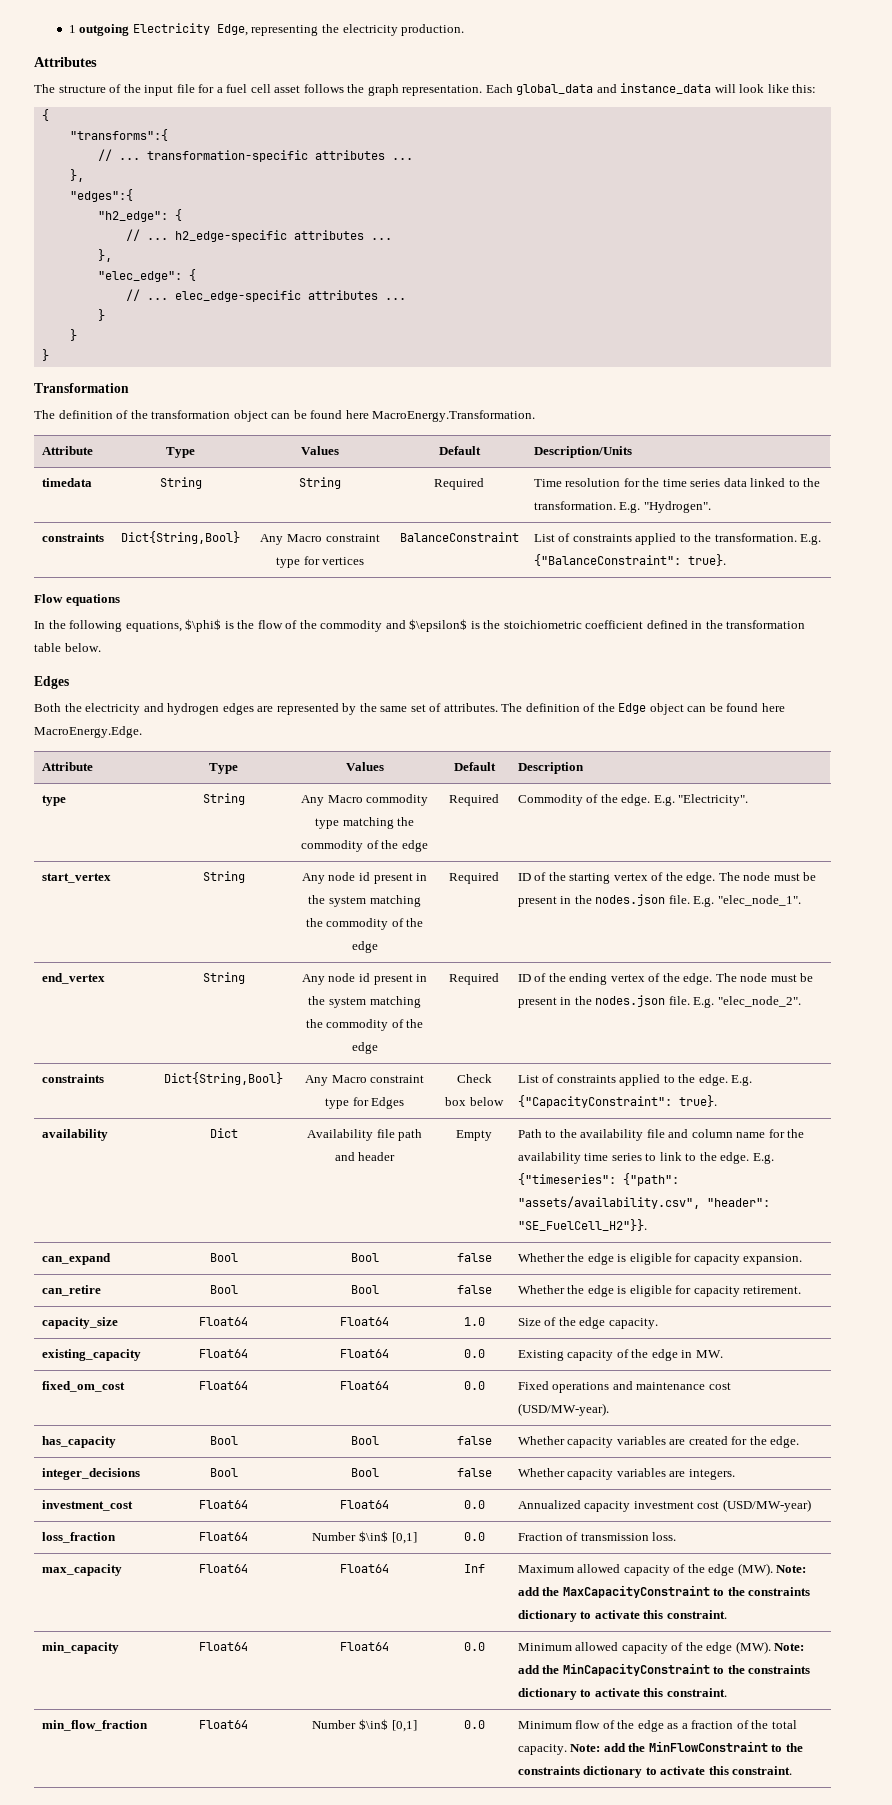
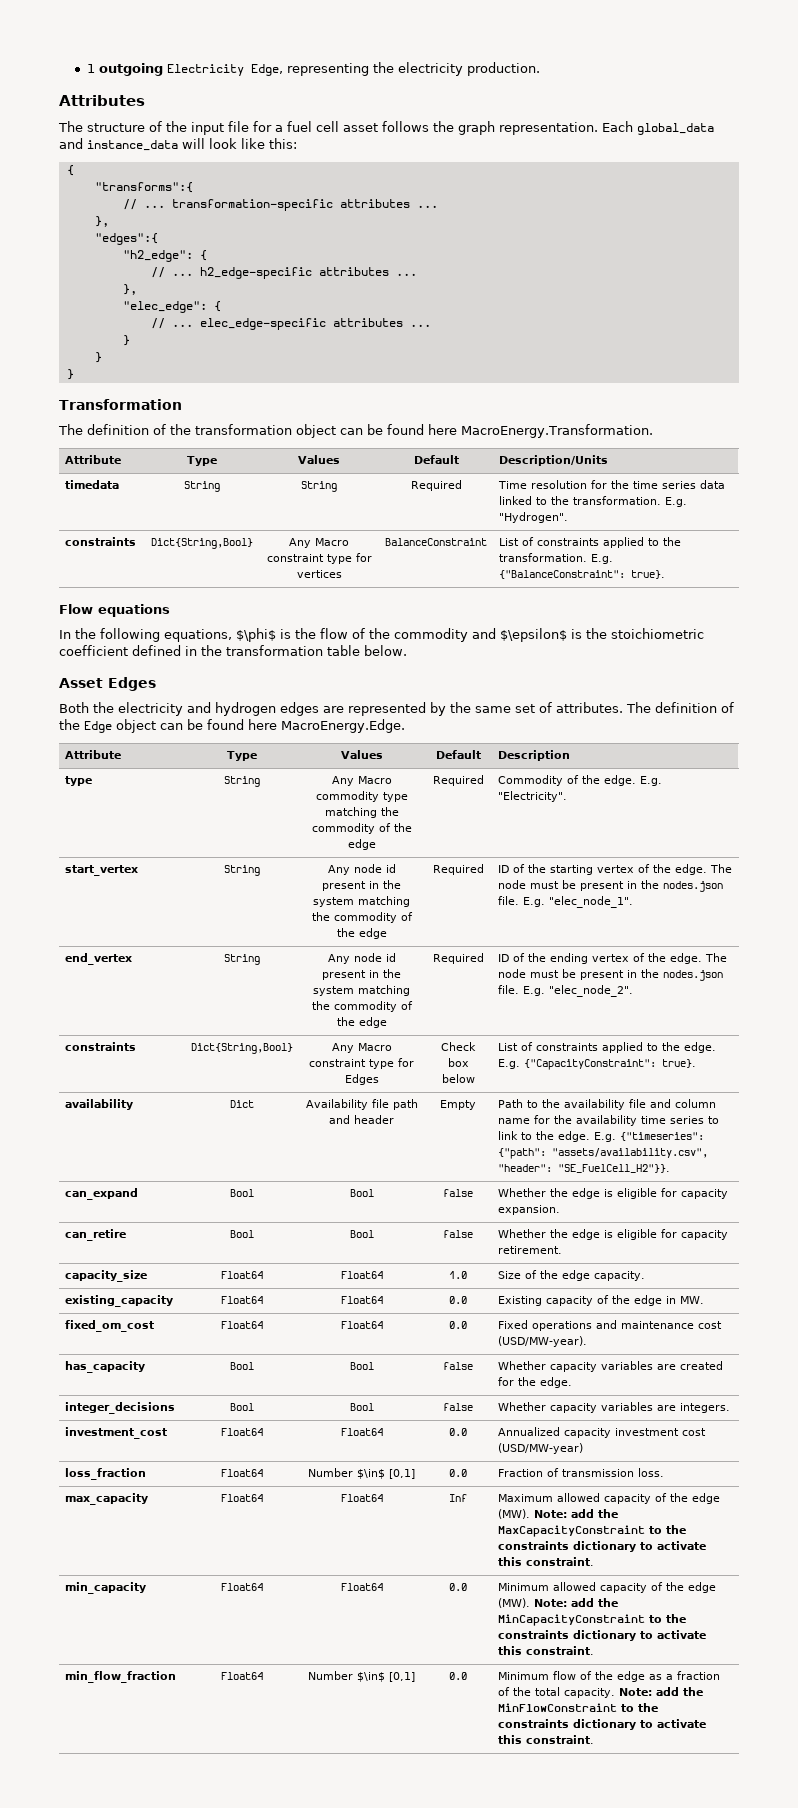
(101, 647) none -> [59,678,103,688] Asset

